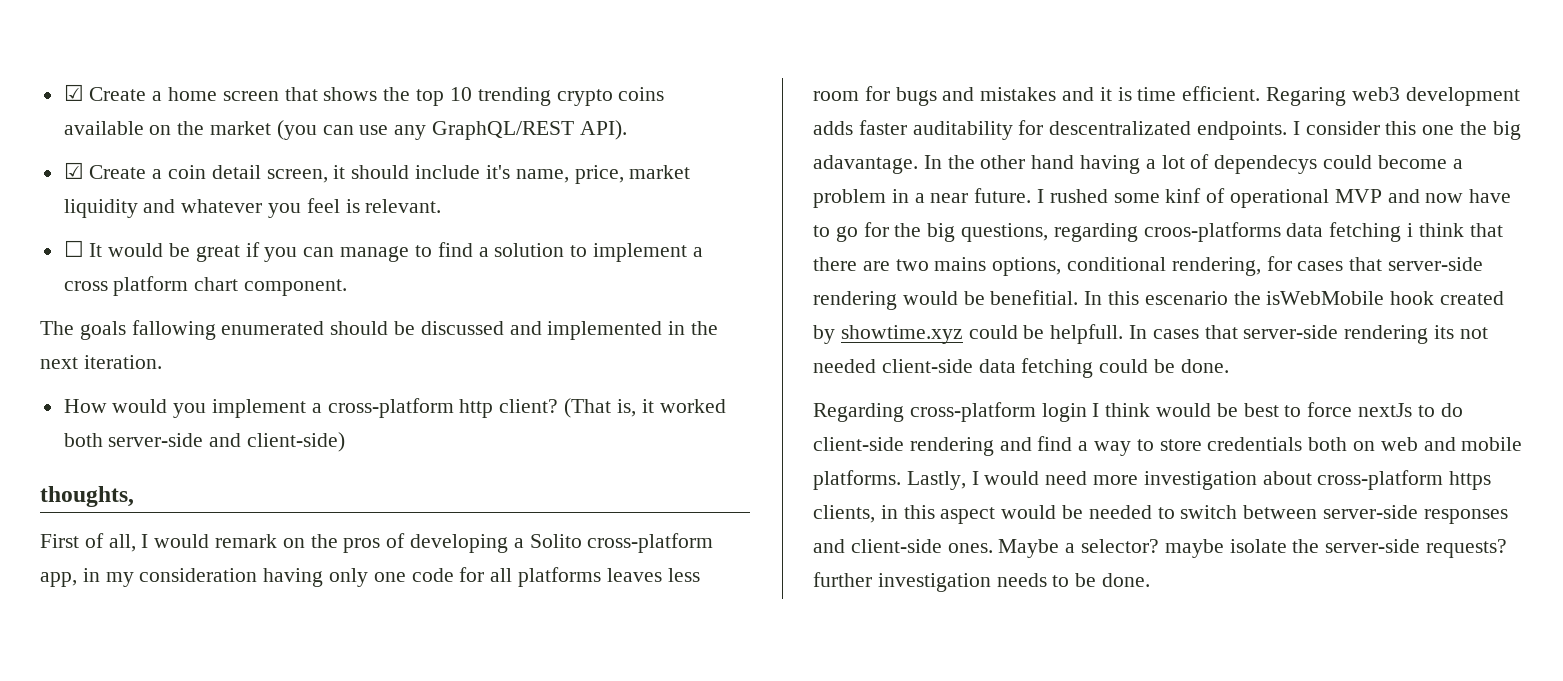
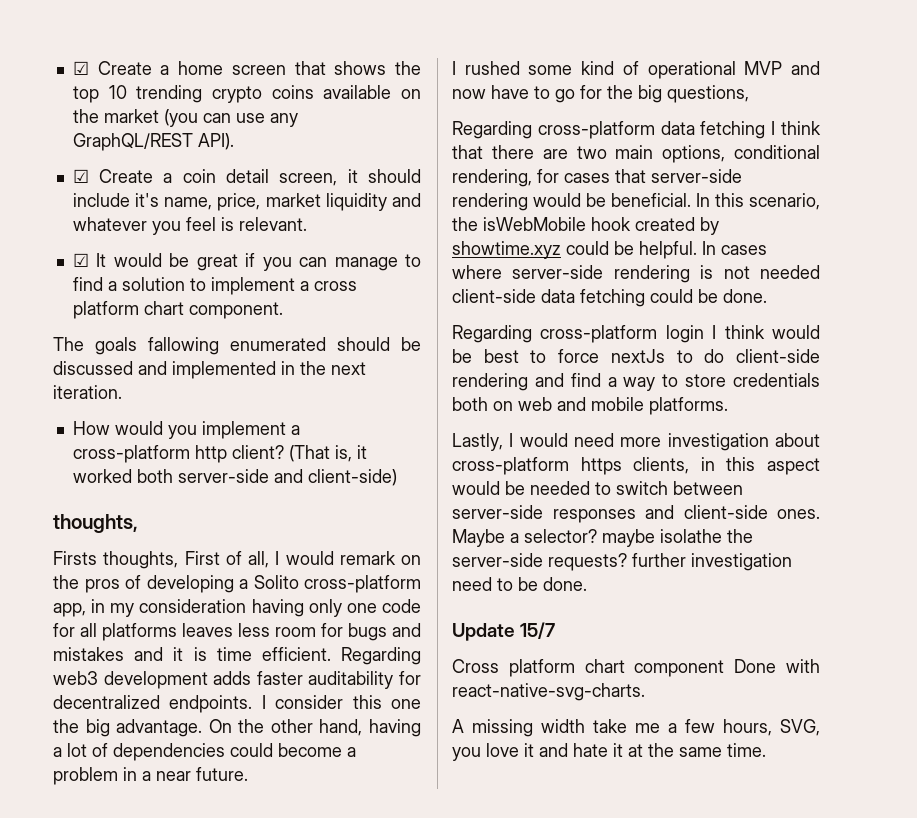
[63,240,84,257] ☐ -> [72,253,89,267] ☑
(134, 496) none -> [53,551,179,569] Firsts thoughts,
[1266,87,1347,106] Regaring -> [341,647,421,665] Regarding
[1049,121,1192,135] descentralizated -> [53,695,160,709] decentralized
[813,155,942,174] adavantage. In -> [116,719,232,737] advantage. On
[1031,155,1075,169] hand -> [319,719,363,736] hand,
[1214,155,1318,174] dependecys -> [113,743,225,761] dependencies
(1032, 195) none -> (248, 774) //
[1165,188,1202,203] kinf -> [581,61,615,75] kind
[1053,222,1414,242] regarding croos-platforms data fetching i -> [452,121,776,139] // Regarding cross-platform data fetching I
[934,257,987,271] mains -> [615,145,654,159] main
[990,290,1079,305] benefitial. -> [611,193,691,207] beneficial.
[1144,291,1228,305] escenario -> [749,193,820,210] scenario,
[1050,324,1124,344] helpfull. -> [639,241,697,259] helpful.
[1204,325,1455,344] that server-side rendering its -> [452,265,714,283] where server-side rendering is
(901, 480) none -> (728, 406) //
[1229,539,1287,553] isolate -> [660,529,722,543] isolathe
[996,573,1047,587] needs -> [452,577,492,591] need
(1151, 580) none -> [452,622,556,641] [452,659,820,677] [452,683,645,701] [452,719,820,737] [452,743,766,761] // Update 15/7 // Cross platform chart component Done with react-native-svg-charts. // A missing width take me a few hours, SVG, you love it and hate it at the same time.

